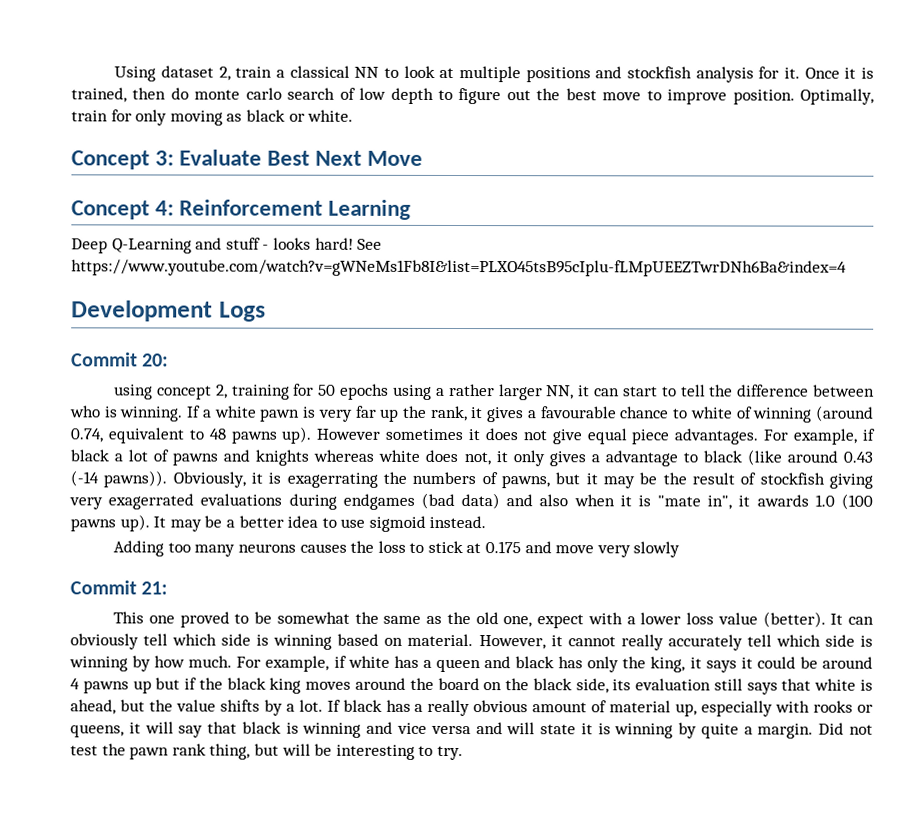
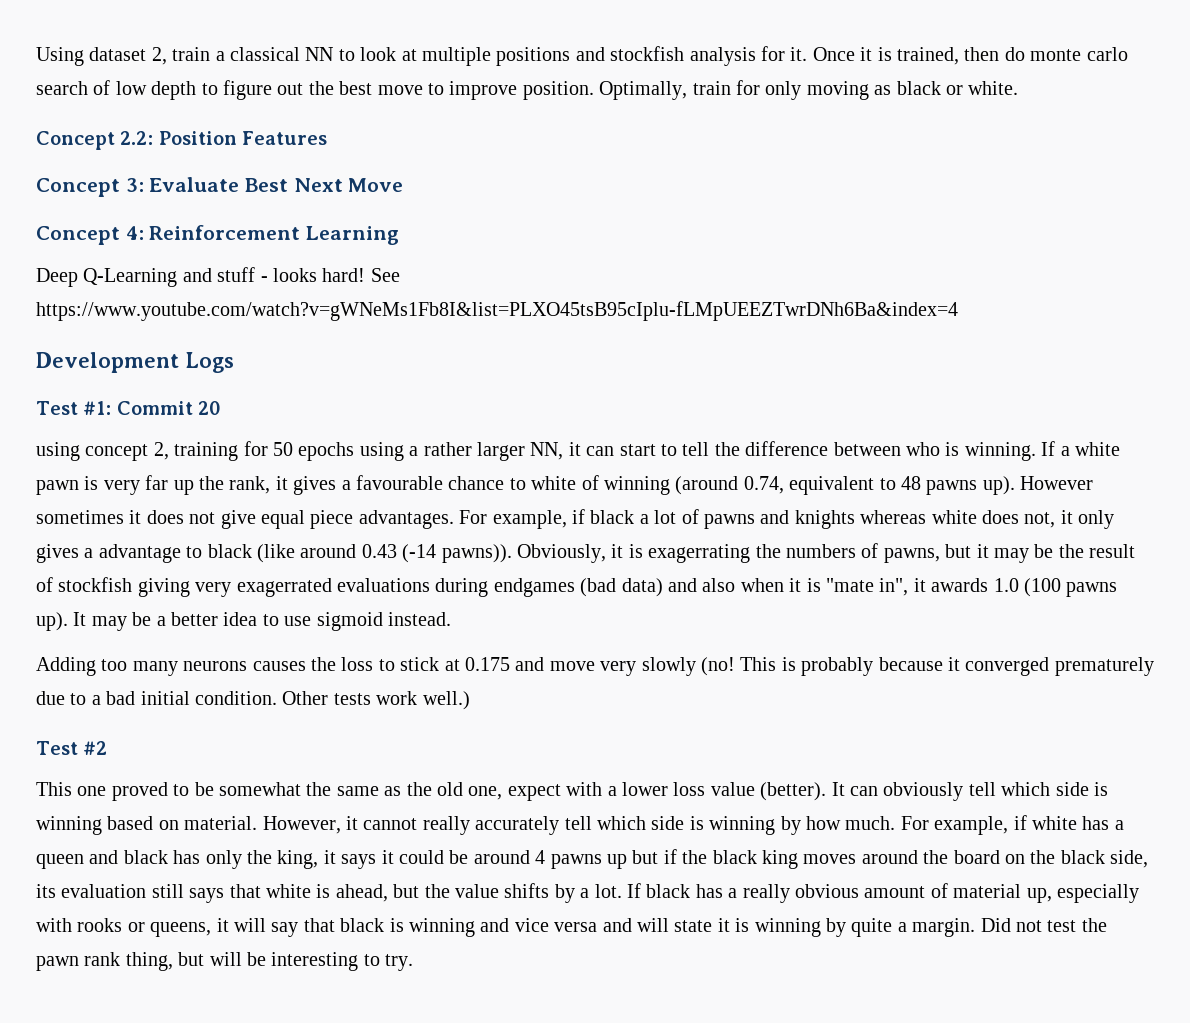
(354, 115) none -> [36,131,328,150] // Concept 2.2: Position Features
[71,352,170,367] Commit 20: -> [36,401,222,415] Test #1: Commit 20
[70,580,169,595] // Commit 21: -> [700,657,1154,676] [36,691,470,710] [36,741,108,755] (no! This is probably because it converged prematurely due to a bad initial condition. Other tests work well.) // Test #2

